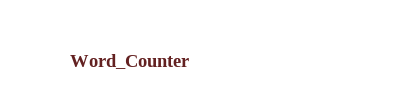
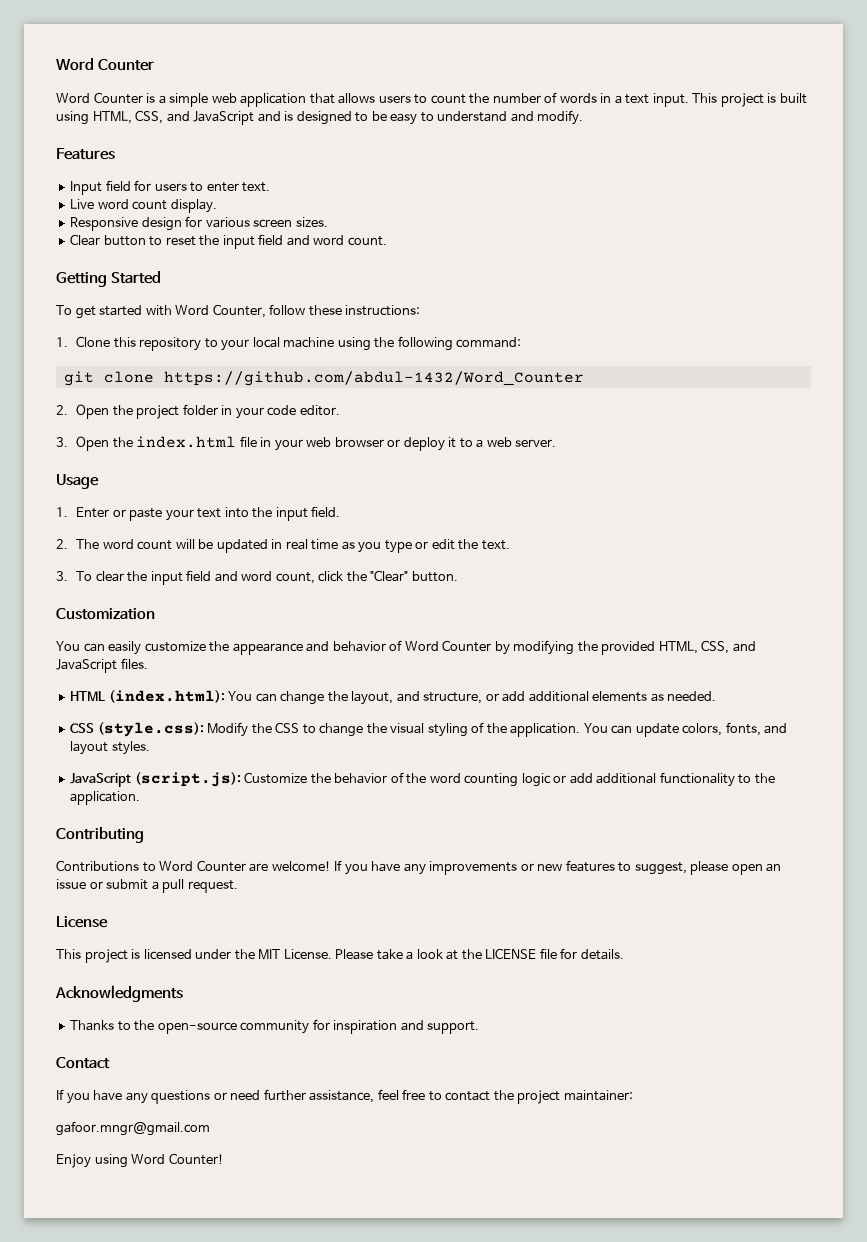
[70,54,189,69] Word_Counter -> [56,58,155,71] [56,92,807,107] [56,110,584,125] [56,148,115,160] [70,180,271,195] [70,199,217,213] [70,216,328,231] [70,234,387,249] [56,271,161,287] [56,304,421,319] [56,336,522,351] [63,371,584,386] [56,404,340,419] [56,436,557,451] [56,474,99,489] [56,506,341,521] [56,539,510,553] [56,570,458,585] [56,608,155,620] [56,640,756,655] [56,658,148,673] [70,690,717,705] [70,722,788,737] [70,741,150,755] [70,772,775,787] [70,791,141,805] [56,827,144,843] [56,860,782,875] [56,879,238,893] [56,916,108,928] [56,948,624,963] [55,985,183,1002] [70,1019,480,1034] [56,1057,110,1069] [56,1089,633,1104] [56,1121,210,1136] [56,1153,224,1168] Word Counter // Word Counter is a simple web application that allows users to count the number of words in a text input. This project is built using HTML, CSS, and JavaScript and is designed to be easy to understand and modify. // Features // Input field for users to enter text. // Live word count display. // Responsive design for various screen sizes. // Clear button to reset the input field and word count. // Getting Started // To get started with Word Counter, follow these instructions: // 1. Clone this repository to your local machine using the following command: // git clone https://github.com/abdul-1432/Word_Counter // 2. Open the project folder in your code editor. // 3. Open the index.html file in your web browser or deploy it to a web server. // Usage // 1. Enter or paste your text into the input field. // 2. The word count will be updated in real time as you type or edit the text. // 3. To clear the input field and word count, click the "Clear" button. // Customization // You can easily customize the appearance and behavior of Word Counter by modifying the provided HTML, CSS, and JavaScript files. // HTML (index.html): You can change the layout, and structure, or add additional elements as needed. // CSS (style.css): Modify the CSS to change the visual styling of the application. You can update colors, fonts, and layout styles. // JavaScript (script.js): Customize the behavior of the word counting logic or add additional functionality to the application. // Contributing // Contributions to Word Counter are welcome! If you have any improvements or new features to suggest, please open an issue or submit a pull request. // License // This project is licensed under the MIT License. Please take a look at the LICENSE file for details. // Acknowledgments // Thanks to the open-source community for inspiration and support. // Contact // If you have any questions or need further assistance, feel free to contact the project maintainer: // gafoor.mngr@gmail.com // Enjoy using Word Counter!

